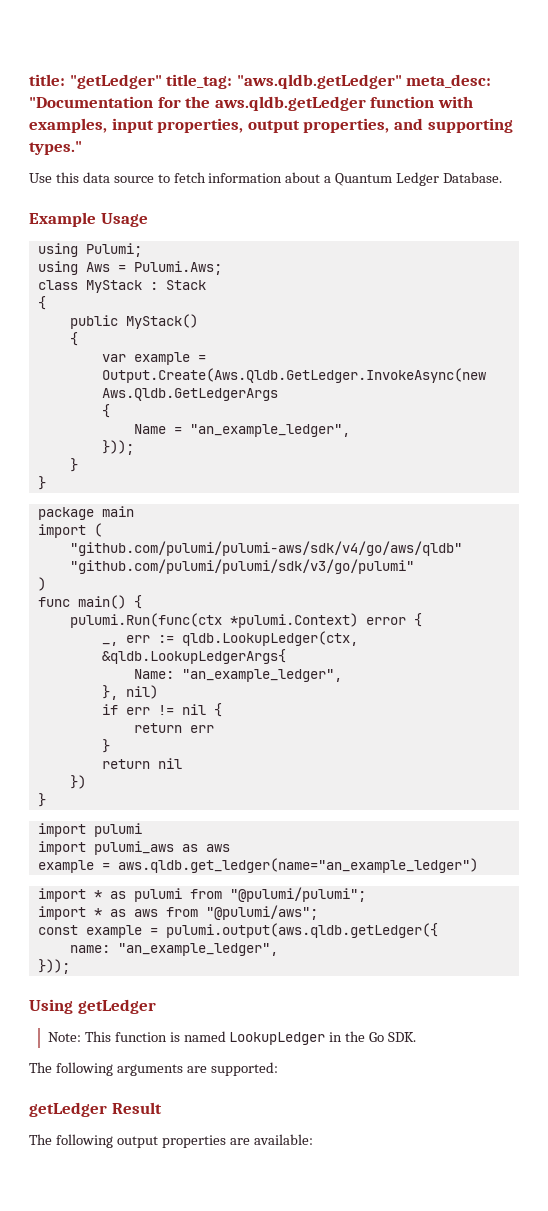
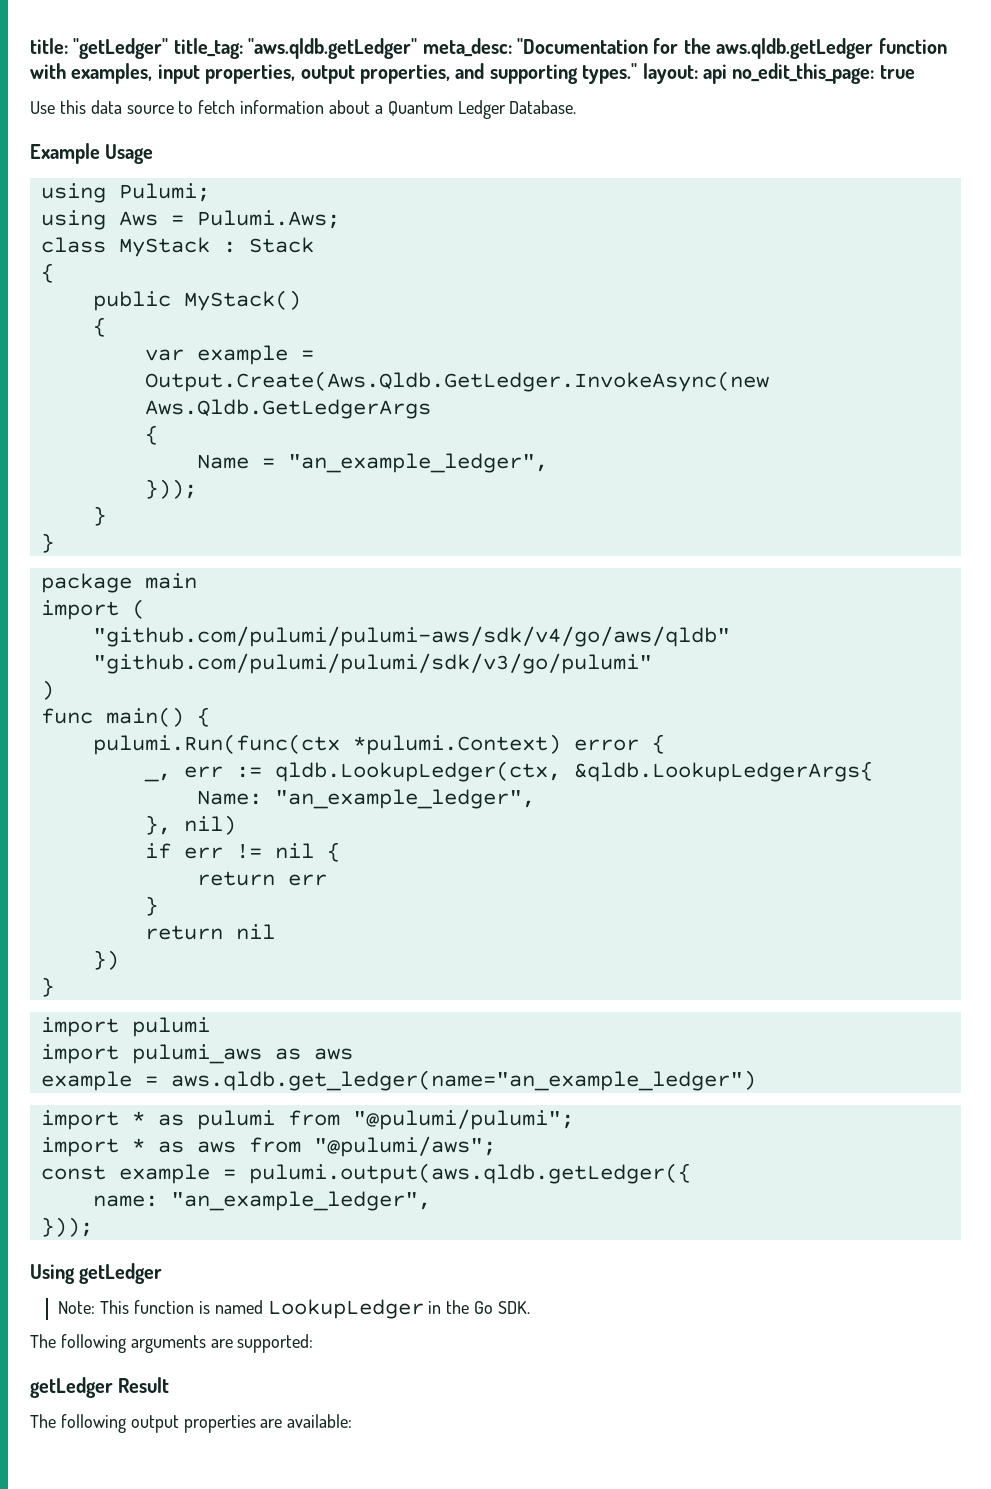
(82, 148) none -> [642,63,915,84] layout: api no_edit_this_page: true

